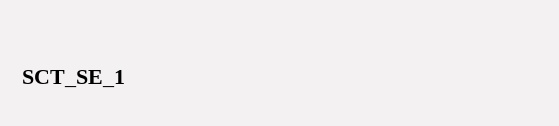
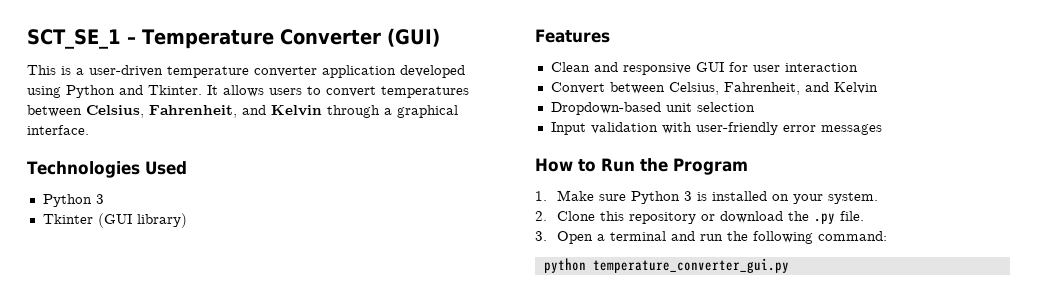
(125, 79) none -> [127,28,440,49] [27,65,465,78] [27,85,469,98] [27,105,458,118] [27,125,89,135] [27,161,187,178] [42,194,104,207] [42,213,187,228] [535,29,610,43] [550,62,858,75] [550,82,878,95] [550,102,755,115] [550,122,882,135] [535,158,748,175] [535,190,879,204] [535,211,865,224] [535,231,888,244] [543,258,789,273] – Temperature Converter (GUI) // This is a user-driven temperature converter application developed using Python and Tkinter. It allows users to convert temperatures between Celsius, Fahrenheit, and Kelvin through a graphical interface. // Technologies Used // Python 3 // Tkinter (GUI library) // Features // Clean and responsive GUI for user interaction // Convert between Celsius, Fahrenheit, and Kelvin // Dropdown-based unit selection // Input validation with user-friendly error messages // How to Run the Program // 1. Make sure Python 3 is installed on your system. // 2. Clone this repository or download the .py file. // 3. Open a terminal and run the following command: // python temperature_converter_gui.py

